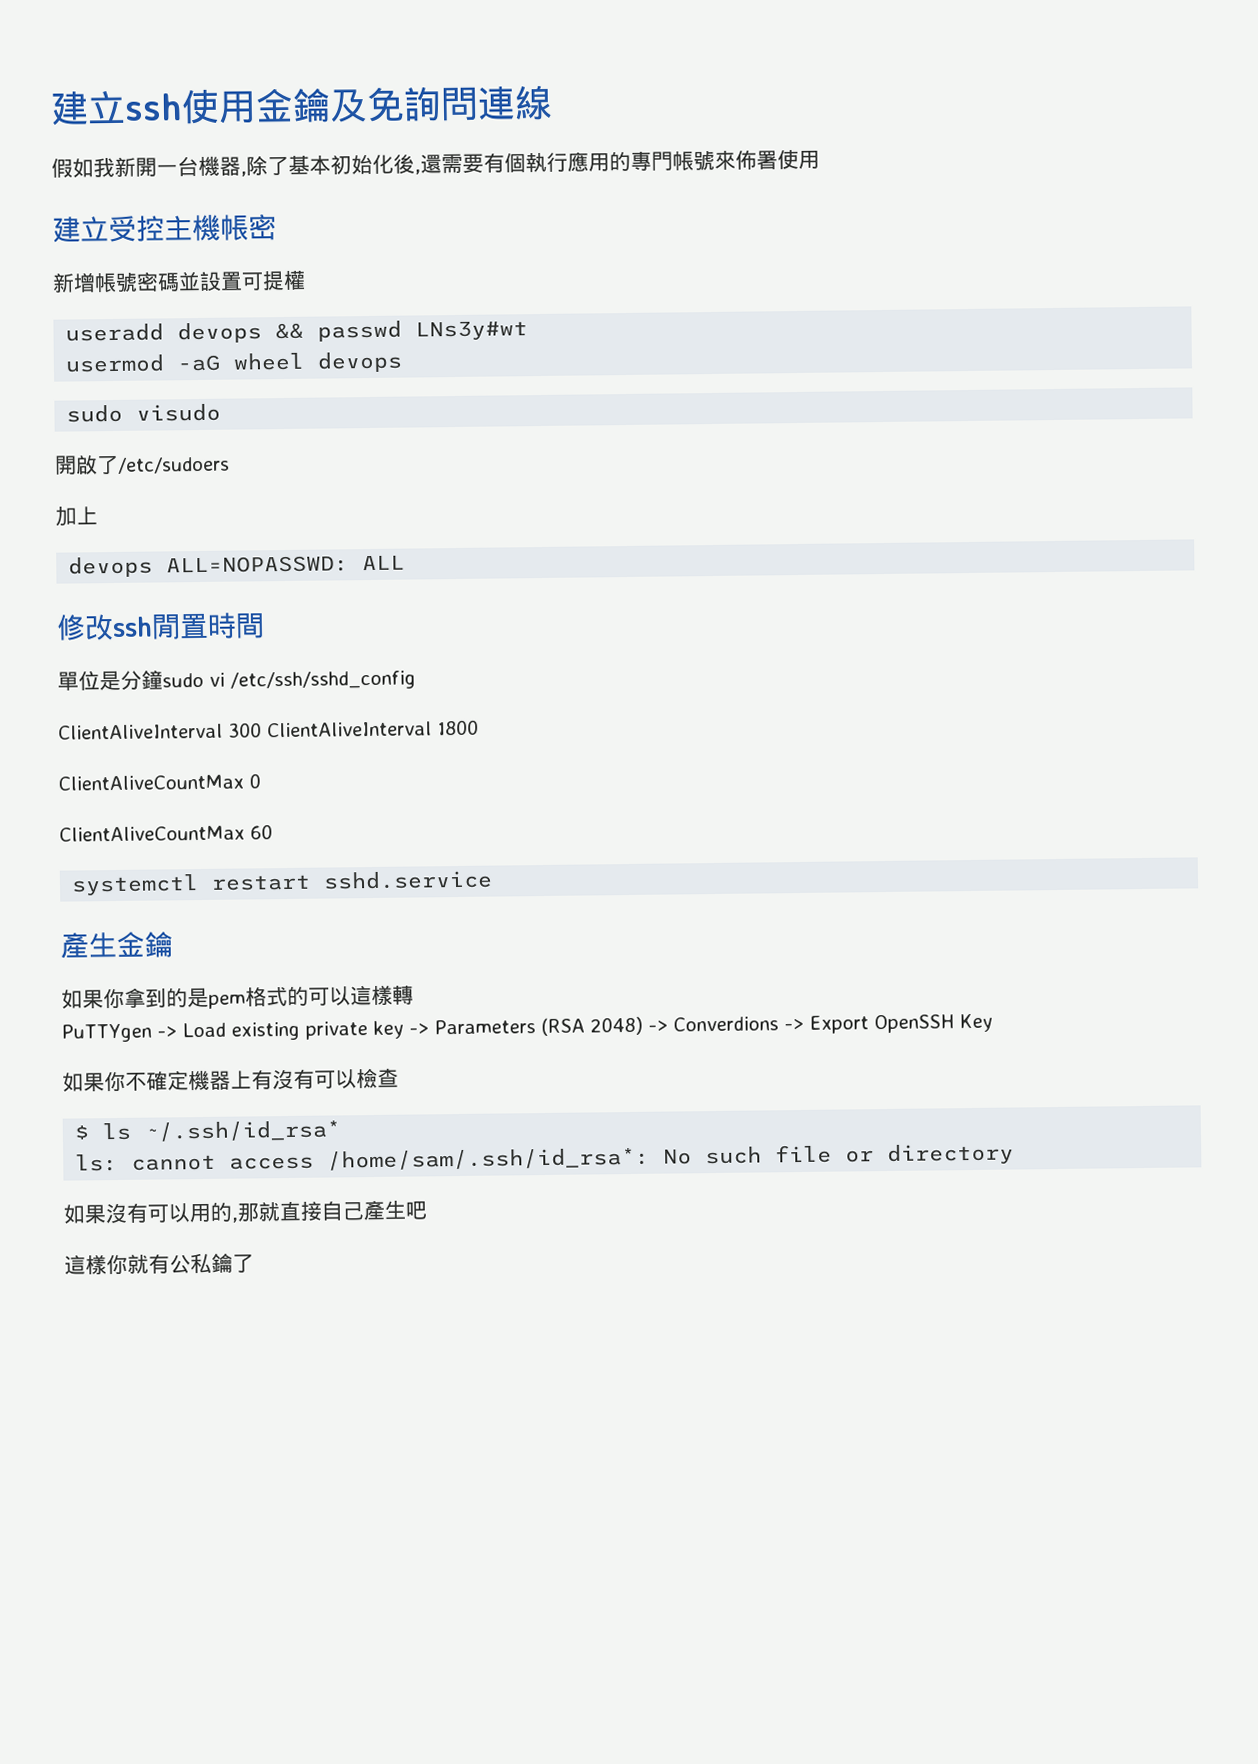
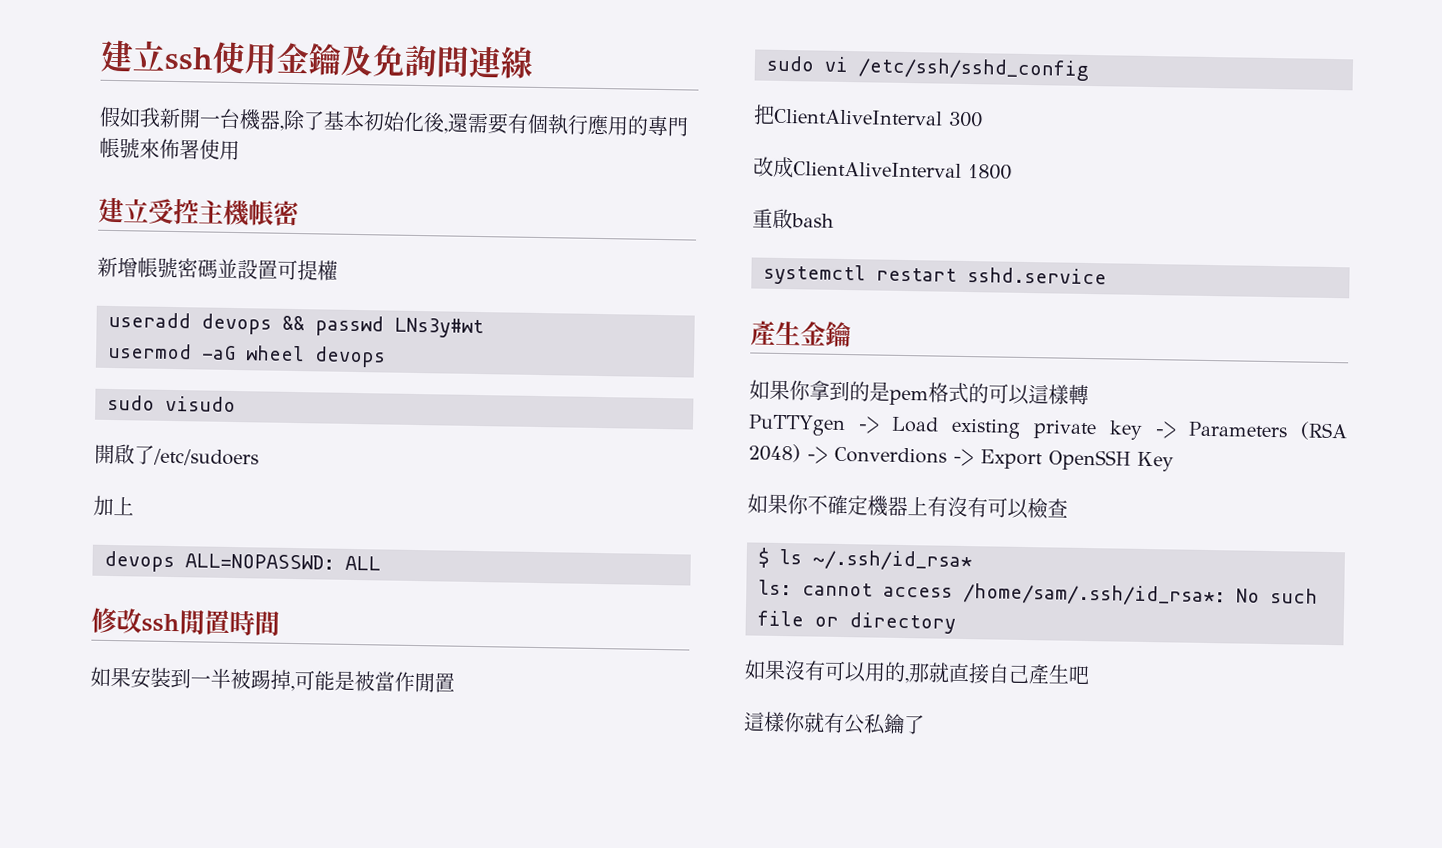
[57,670,163,691] 單位是分鐘 -> [90,666,455,693] 如果安裝到一半被踢掉,可能是被當作閒置 //
(416, 680) none -> [753,104,775,125] 把
(262, 730) none -> [753,156,794,179] // 改成
[58,773,261,791] [59,824,273,842] ClientAliveCountMax 0 // ClientAliveCountMax 60 -> [752,208,834,230] 重啟bash

